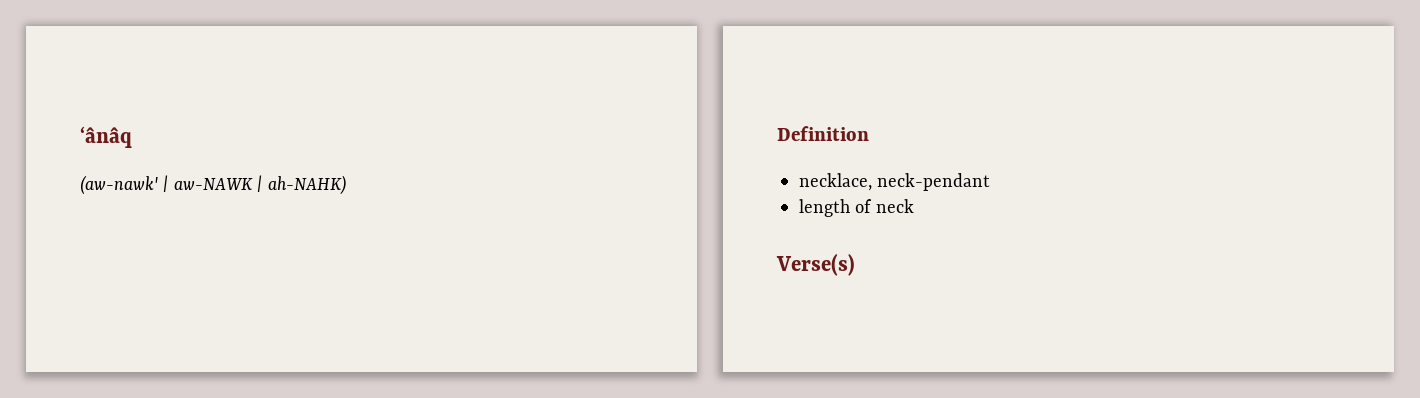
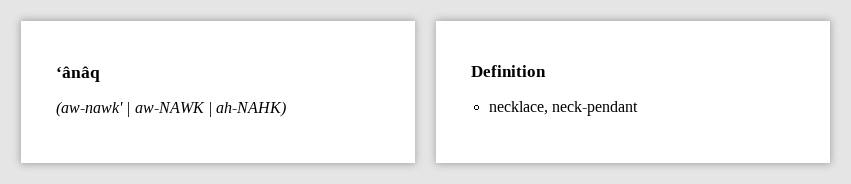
[799,199,914,217] [776,254,855,276] // length of neck // Verse(s) -> (638, 108) none

